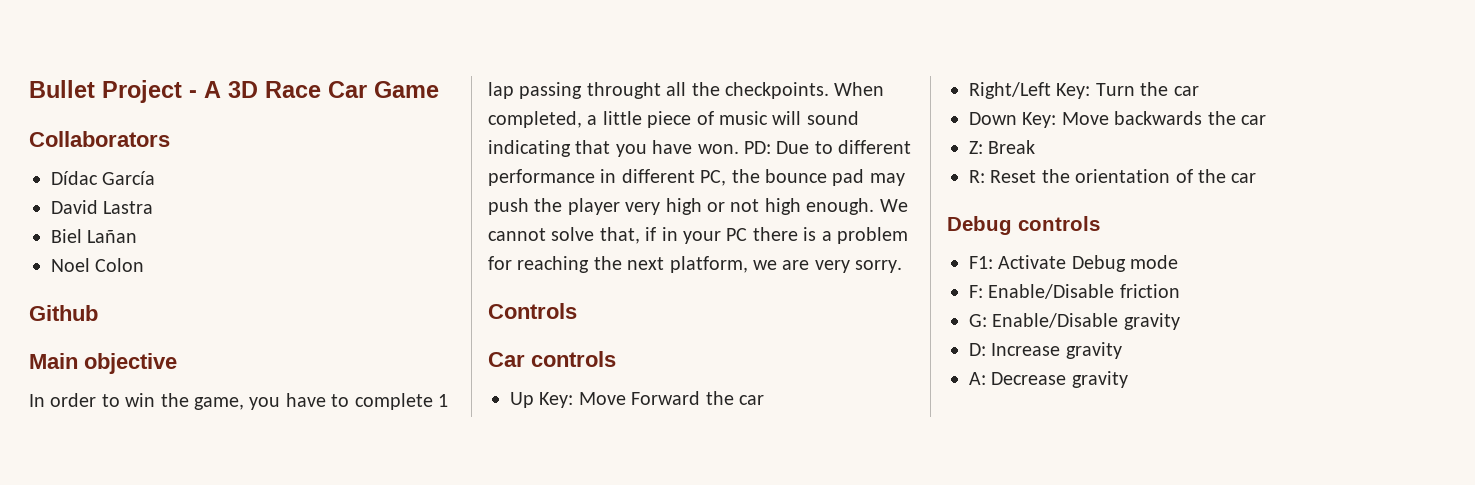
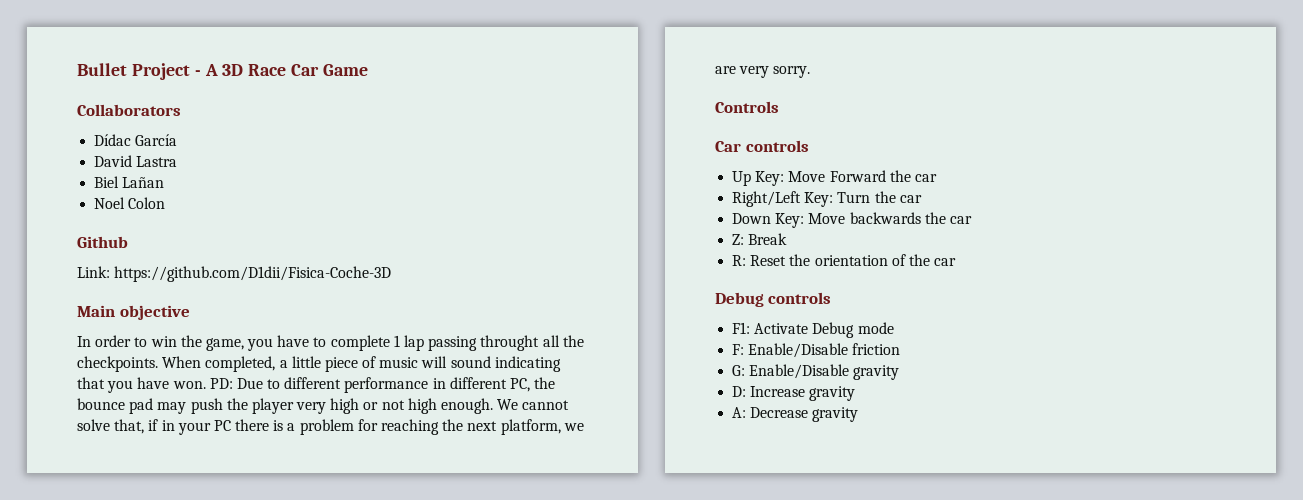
(98, 313) none -> [77,266,392,282] // Link: https://github.com/D1dii/Fisica-Coche-3D

